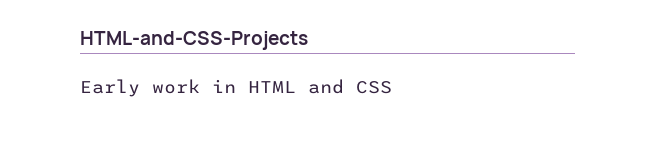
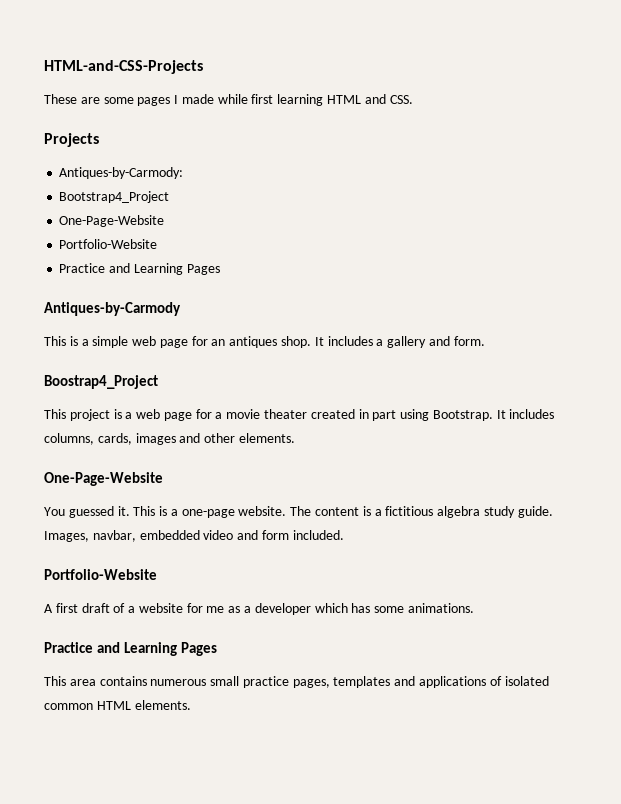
[80,79,392,97] Early work in HTML and CSS -> [44,94,413,106] [44,133,99,147] [59,167,184,179] [59,191,170,203] [59,215,165,227] [59,239,158,249] [59,263,220,275] [44,302,181,316] [44,336,485,348] [44,375,158,389] [44,409,555,421] [44,433,295,445] [44,472,163,486] [44,506,553,518] [44,530,344,542] [44,569,157,580] [44,603,474,615] [44,642,217,656] [44,676,549,688] [44,700,191,710] These are some pages I made while first learning HTML and CSS. // Projects // Antiques-by-Carmody: // Bootstrap4_Project // One-Page-Website // Portfolio-Website // Practice and Learning Pages // Antiques-by-Carmody // This is a simple web page for an antiques shop. It includes a gallery and form. // Boostrap4_Project // This project is a web page for a movie theater created in part using Bootstrap. It includes columns, cards, images and other elements. // One-Page-Website // You guessed it. This is a one-page website. The content is a fictitious algebra study guide. Images, navbar, embedded video and form included. // Portfolio-Website // A first draft of a website for me as a developer which has some animations. // Practice and Learning Pages // This area contains numerous small practice pages, templates and applications of isolated common HTML elements.

